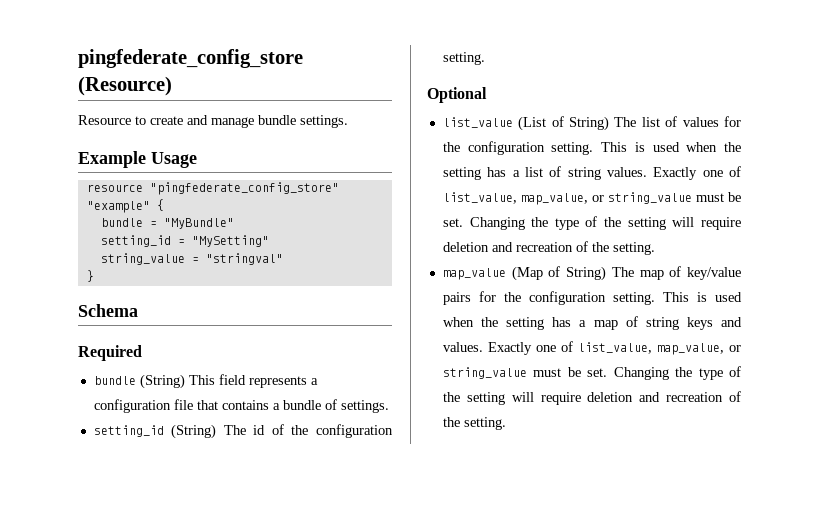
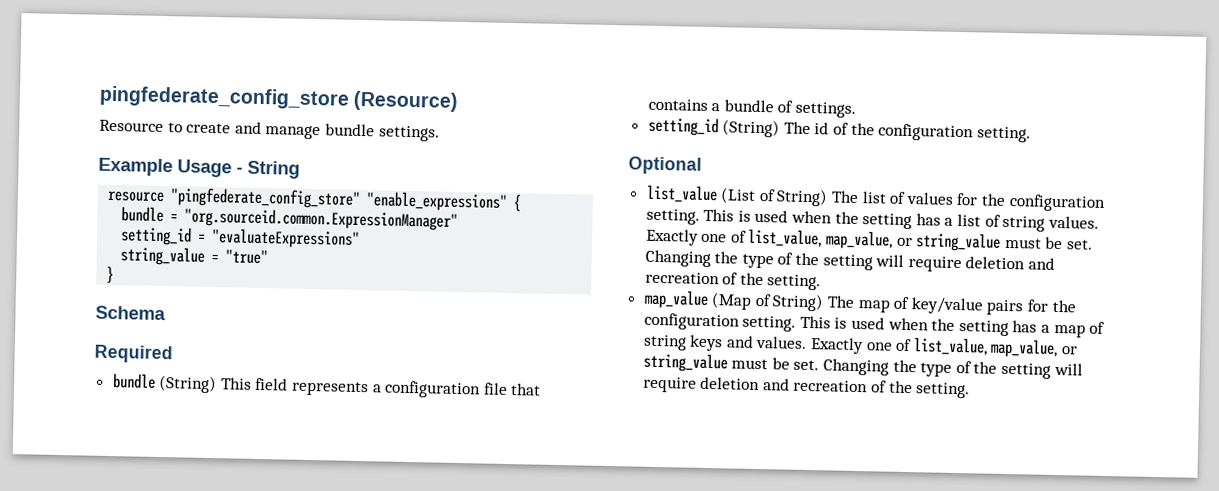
(197, 160) none -> [236,160,300,179] - String
[86,201,150,213] "example" -> [366,191,509,212] "enable_expressions"
[163,218,234,229] "MyBundle" -> [184,207,459,231] "org.sourceid.common.ExpressionManager"
[191,235,269,247] "MySetting" -> [211,228,361,249] "evaluateExpressions"
[205,253,283,265] "stringval" -> [225,249,269,265] "true"

